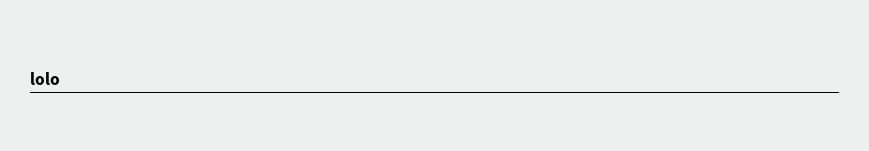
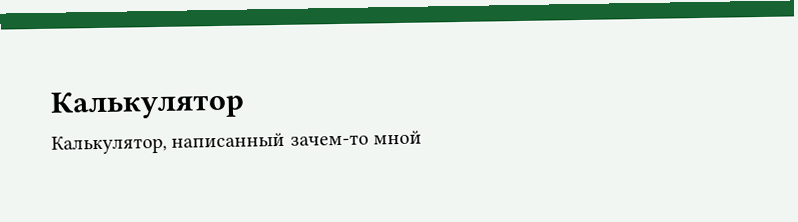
[30,72,60,85] lolo -> [50,89,245,120] [51,130,423,155] Калькулятор // Калькулятор, написанный зачем-то мной

